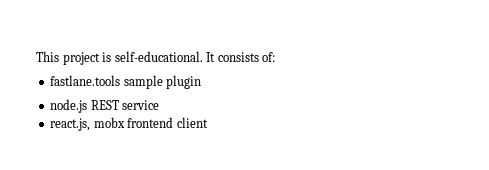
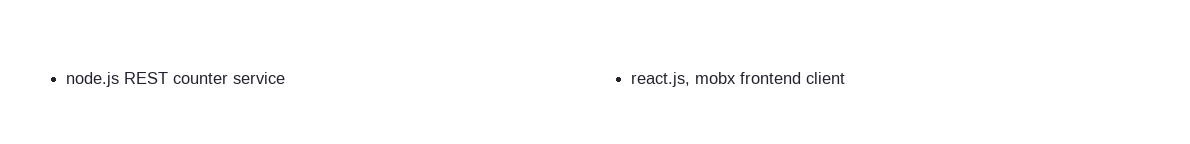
[36,51,276,65] [50,75,202,89] This project is self-educational. It consists of: // fastlane.tools sample plugin // -> (66, 79) none
(119, 105) none -> [173,73,229,84] counter

